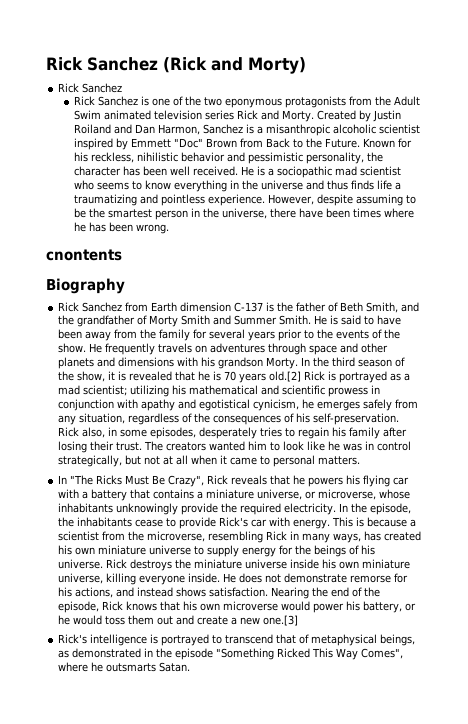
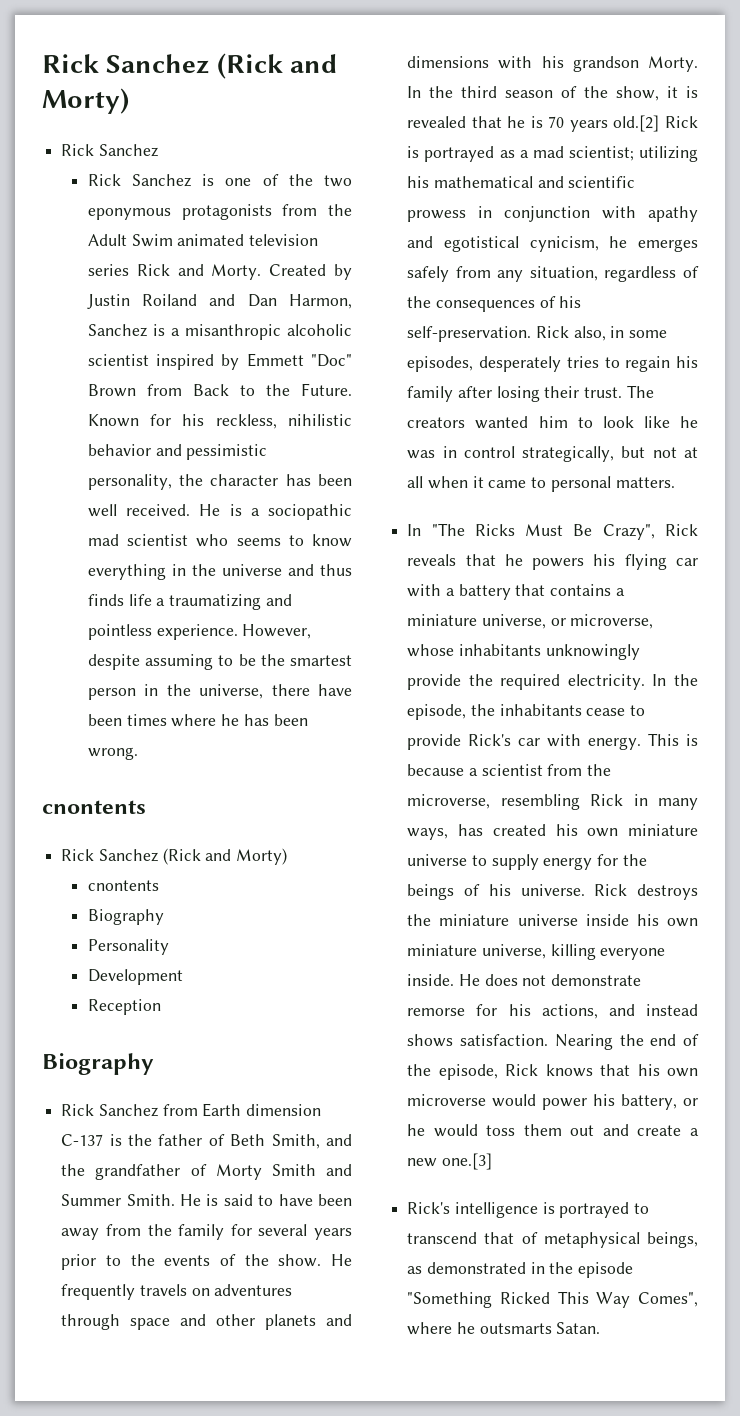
(122, 255) none -> [61,848,288,865] [87,880,159,891] [87,909,164,925] [87,939,169,955] [87,969,183,985] [87,999,161,1015] // Rick Sanchez (Rick and Morty) // cnontents // Biography // Personality // Development // Reception

